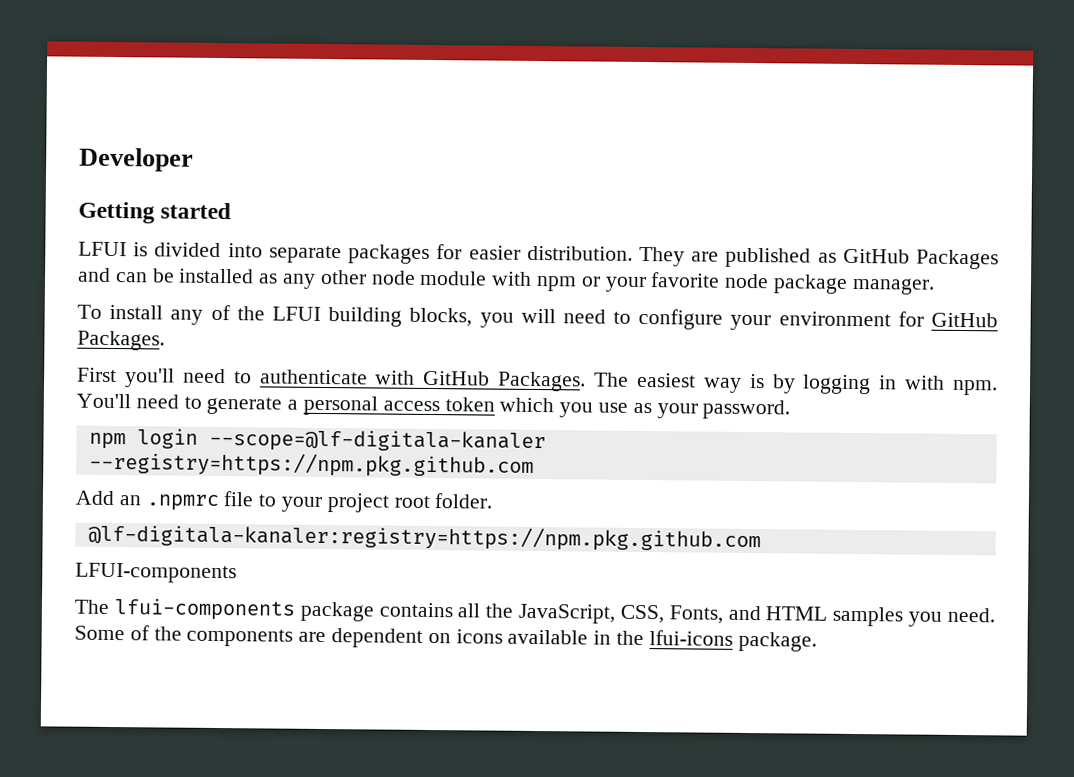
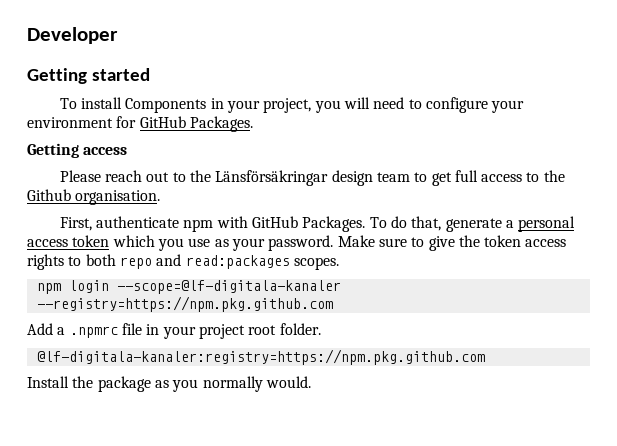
[78,241,999,270] [77,267,935,295] [77,304,473,327] LFUI is divided into separate packages for easier distribution. They are published as GitHub Packages and can be installed as any other node module with npm or your favorite node package manager. // To install any of the LFUI building blocks, -> [59,97,312,113] To install Components in your project,
[77,367,998,396] [76,393,202,409] First you'll need to authenticate with GitHub Packages. The easiest way is by logging in with npm. You'll need to -> [27,143,128,158] [59,170,565,186] [27,189,161,205] [59,216,442,232] Getting access // Please reach out to the Länsförsäkringar design team to get full access to the Github organisation. // First, authenticate npm with GitHub Packages. To do that,
(791, 409) none -> [337,235,567,251] [27,254,339,270] Make sure to give the token access rights to both repo and read:packages scopes.
[118,495,141,506] an -> [57,327,66,335] a
[258,494,277,507] to -> [146,324,160,335] in
[75,562,237,584] [74,598,995,627] [74,625,817,652] LFUI-components // The lfui-components package contains all the JavaScript, CSS, Fonts, and HTML samples you need. Some of the components are dependent on icons available in the lfui-icons package. -> [27,376,311,392] Install the package as you normally would.

